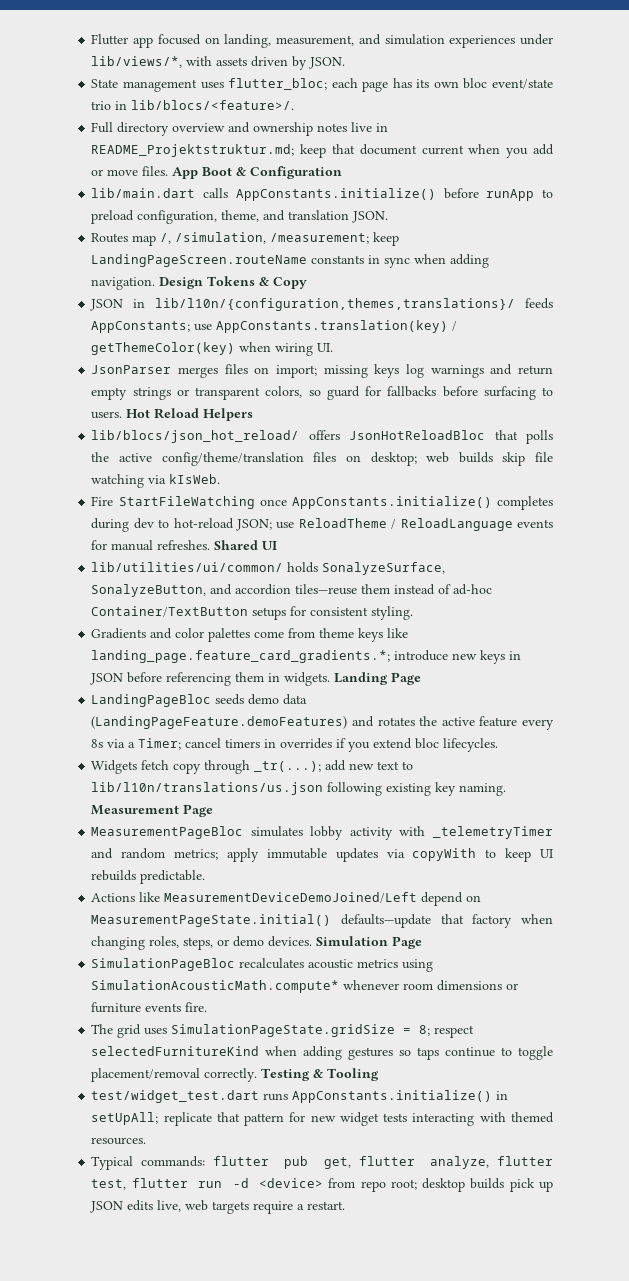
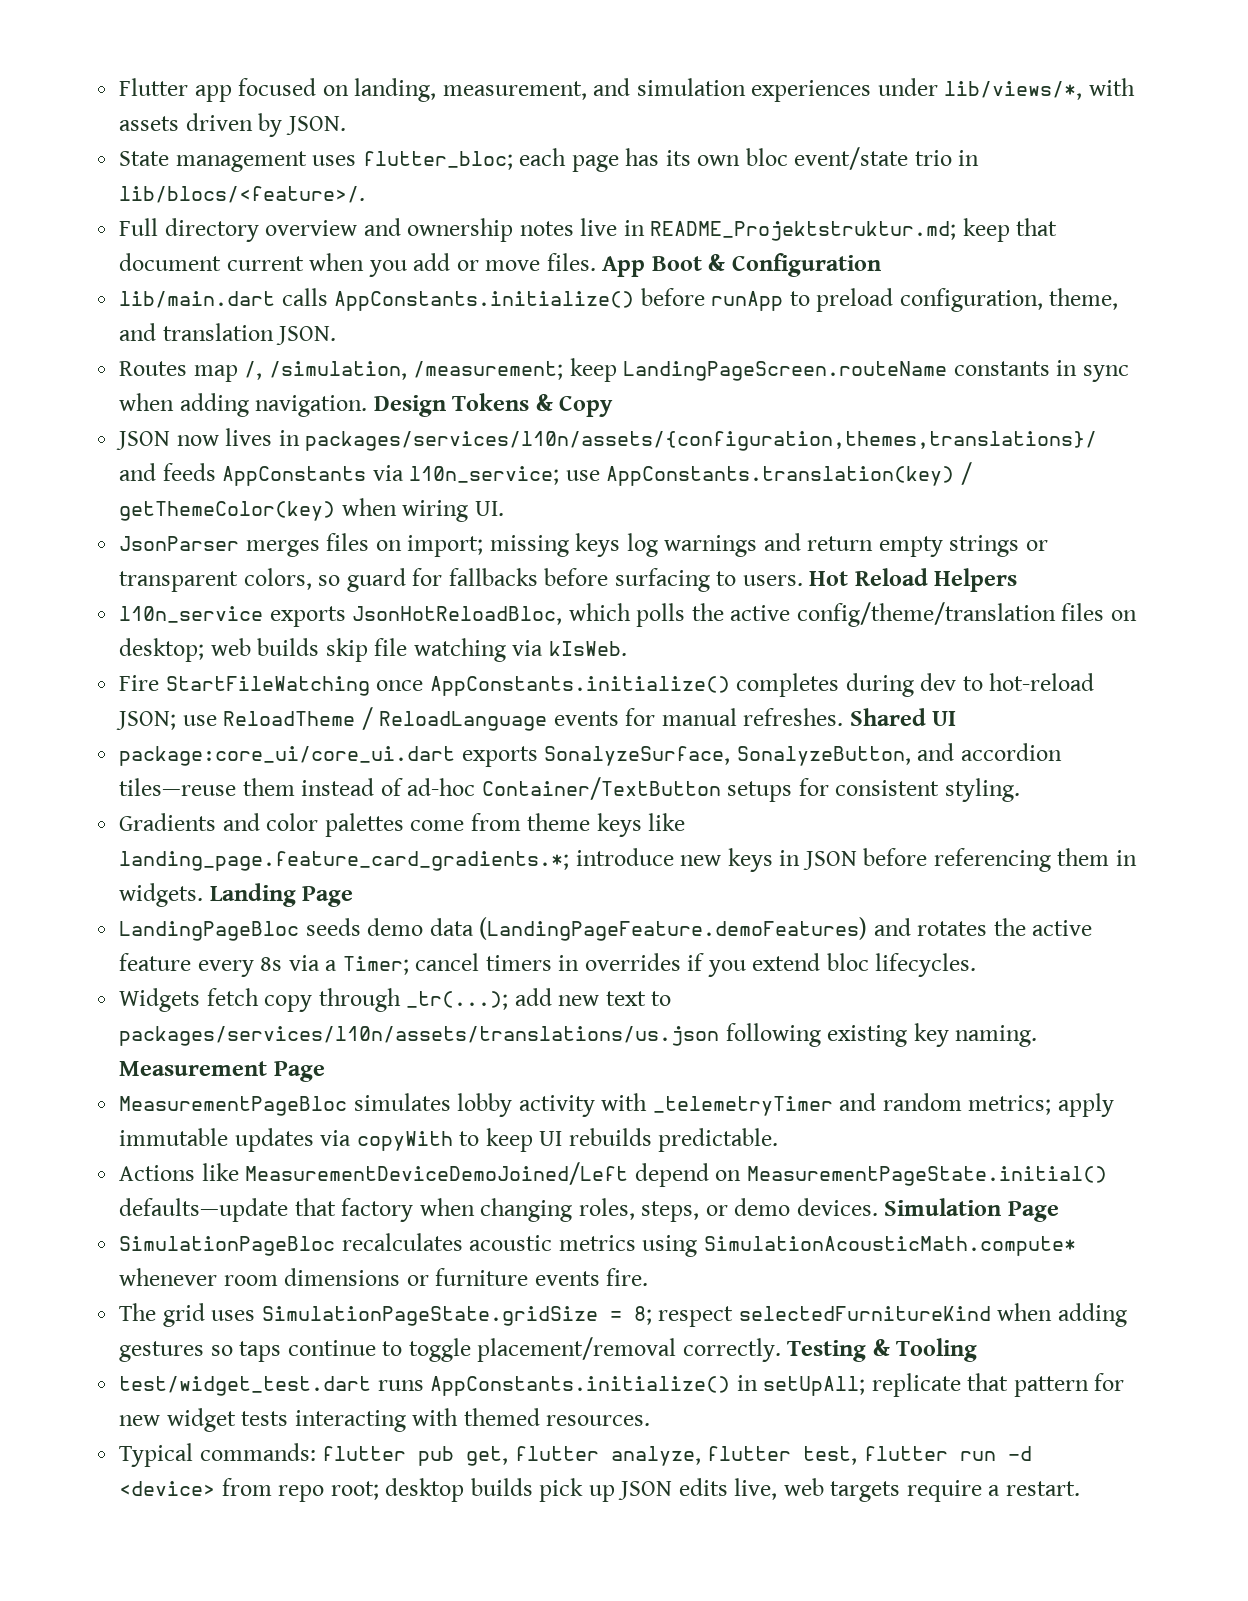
[133,298,553,311] [91,321,191,333] in lib/l10n/{configuration,themes,translations}/ feeds AppConstants; -> [176,428,1098,451] [119,463,560,486] now lives in packages/services/l10n/assets/{configuration,themes,translations}/ and feeds AppConstants via l10n_service;
[91,430,518,443] lib/blocs/json_hot_reload/ offers JsonHotReloadBloc that -> [119,603,631,627] l10n_service exports JsonHotReloadBloc, which
[91,562,319,573] lib/utilities/ui/common/ holds -> [119,746,538,767] package:core_ui/core_ui.dart exports
[91,782,324,795] lib/l10n/translations/us.json -> [119,1026,720,1046] packages/services/l10n/assets/translations/us.json

